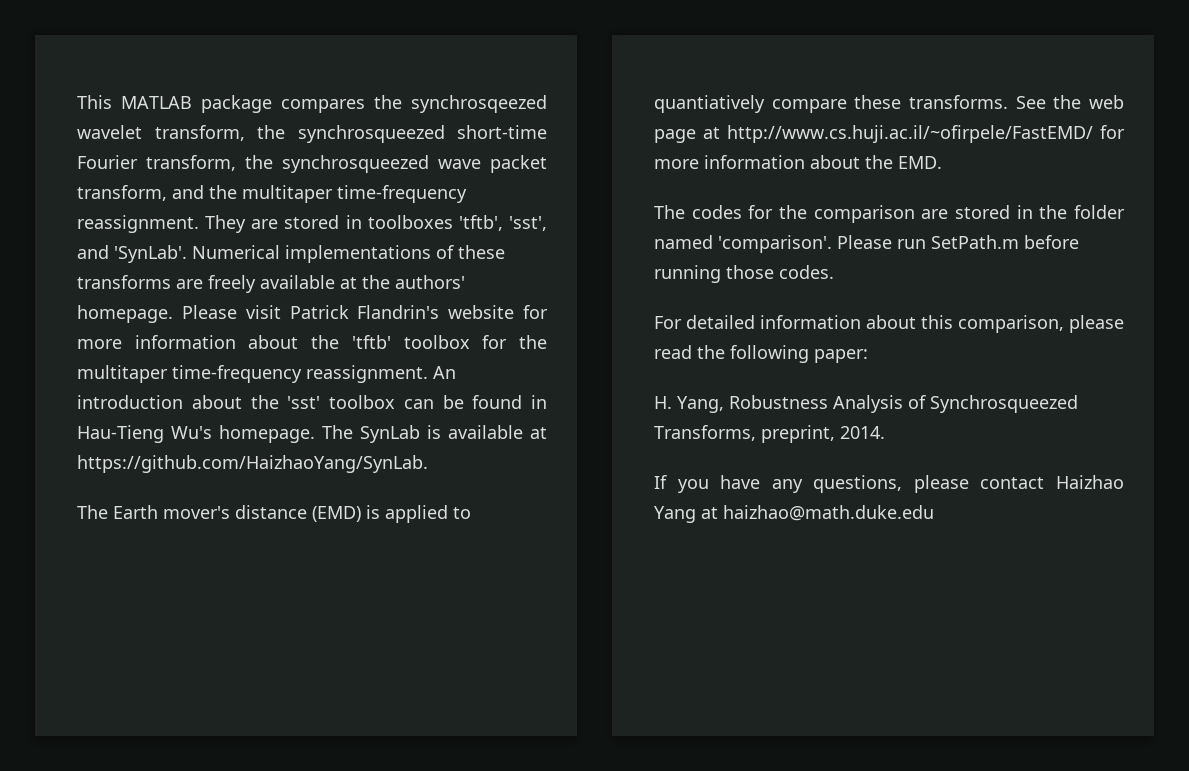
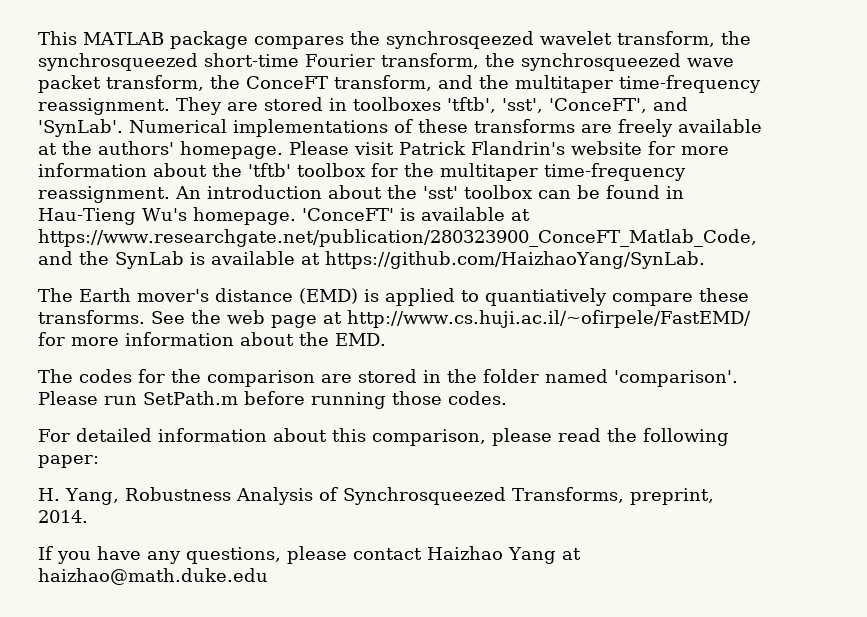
(167, 193) none -> [210,75,432,91] the ConceFT transform,
(548, 223) none -> [549,98,647,113] 'ConceFT',
[322,425,353,439] The -> [301,207,530,221] [38,229,757,247] [38,251,109,265] 'ConceFT' is available at https://www.researchgate.net/publication/280323900_ConceFT_Matlab_Code, and the

